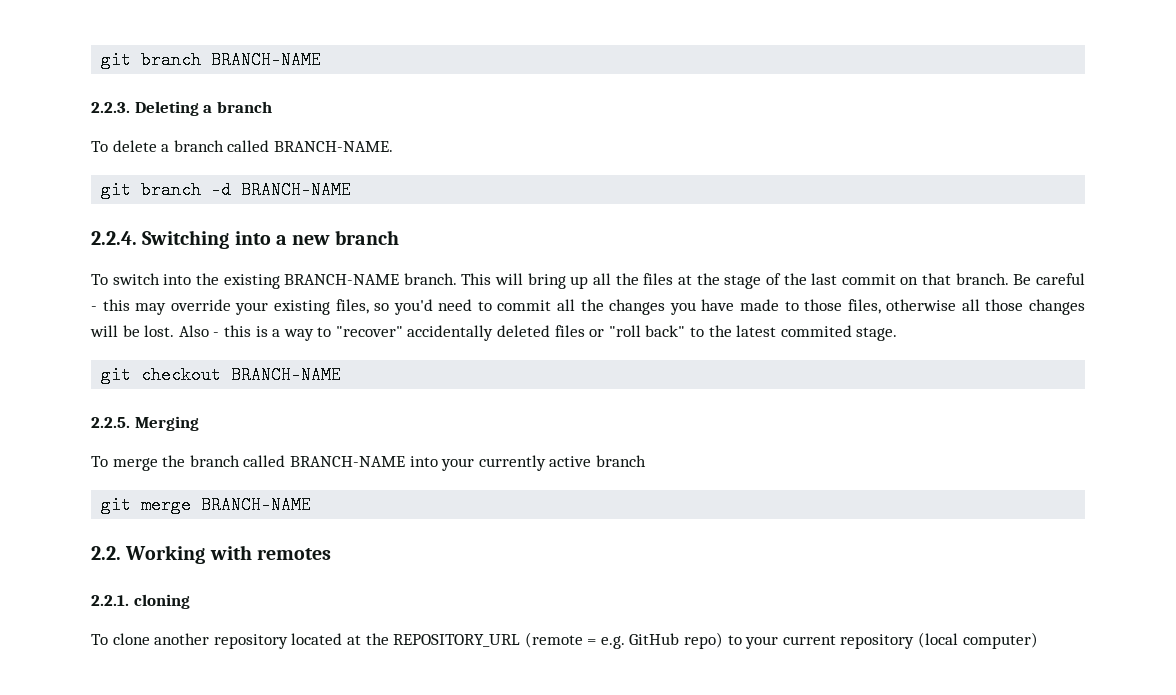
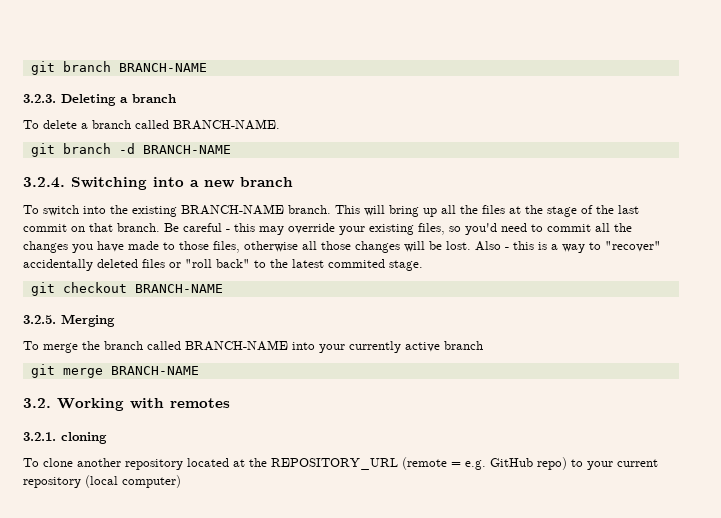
[91,102,130,113] 2.2.3. -> [23,94,56,103] 3.2.3.
[91,231,137,245] 2.2.4. -> [23,177,65,188] 3.2.4.
[91,417,130,428] 2.2.5. -> [23,315,56,324] 3.2.5.
[91,546,121,560] 2.2. -> [23,398,51,408] 3.2.
[91,595,129,606] 2.2.1. -> [23,432,56,441] 3.2.1.

